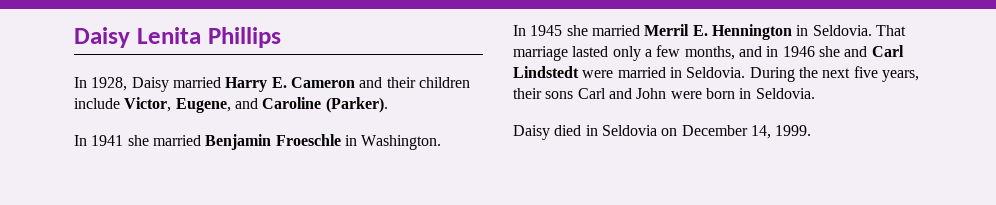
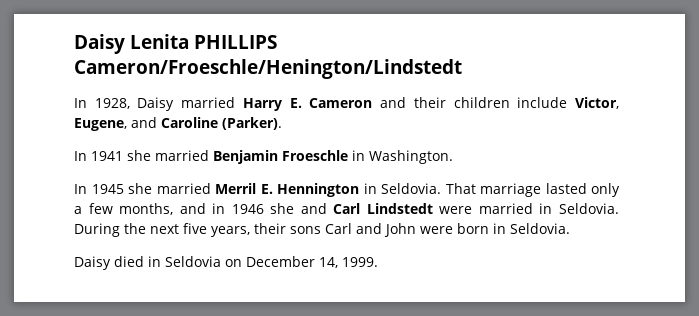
[207,27,281,48] Phillips -> [194,35,278,49] [74,59,462,79] PHILLIPS Cameron/Froeschle/Henington/Lindstedt

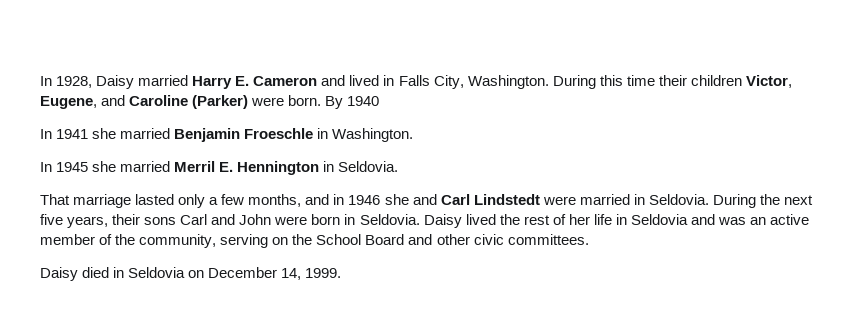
[74,34,278,54] [74,59,462,79] Daisy Lenita PHILLIPS Cameron/Froeschle/Henington/Lindstedt // -> (40, 81) none
(407, 102) none -> [349,75,655,89] lived in Falls City, Washington. During this time
[517,97,568,108] include -> (742, 80) none
[222,117,282,130] (Parker). -> [192,95,380,109] (Parker) were born. By 1940
(441, 188) none -> (399, 166) //
(570, 228) none -> [423,214,810,228] [40,234,589,248] Daisy lived the rest of her life in Seldovia and was an active member of the community, serving on the School Board and other civic committees.

